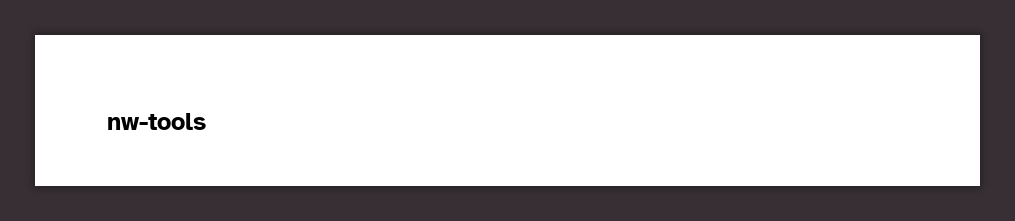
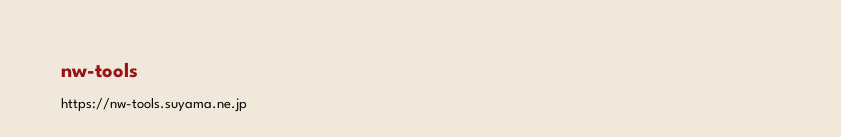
(206, 121) none -> [61,98,247,112] // https://nw-tools.suyama.ne.jp

